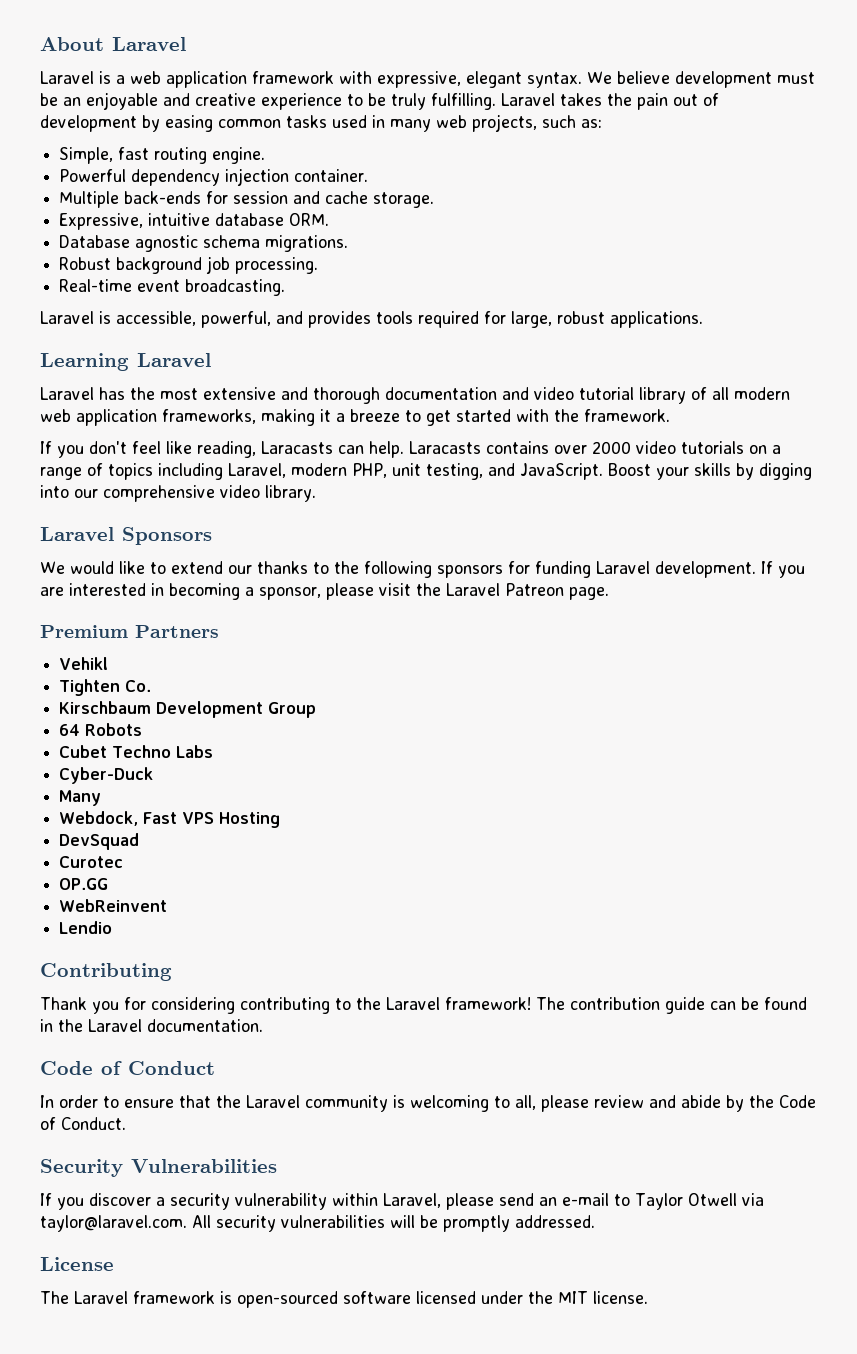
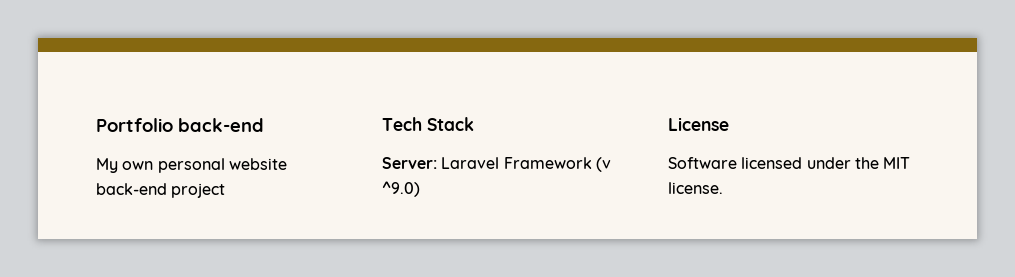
[40,37,186,51] [40,71,815,88] [40,92,719,110] [40,114,602,132] [59,147,266,164] [59,168,369,186] [59,191,435,208] [59,213,330,230] [59,235,349,252] [59,256,319,274] [59,279,286,296] [40,311,703,328] [40,353,211,371] [40,387,790,404] [40,409,670,426] [40,441,781,458] [40,463,812,480] [40,485,316,502] [40,527,212,545] [40,561,805,578] [40,583,609,600] [40,625,219,638] [59,657,109,670] [59,679,152,696] [59,701,317,718] [59,723,143,736] [59,745,214,758] [59,767,154,784] [59,790,102,806] [59,811,281,828] [59,833,140,850] [59,856,124,868] [59,878,109,890] [59,899,168,912] [59,921,113,934] [40,963,172,981] [40,997,807,1014] [40,1019,263,1032] [40,1061,215,1075] [40,1095,816,1112] [40,1117,126,1130] [40,1159,277,1177] [40,1193,764,1210] [40,1215,595,1232] [40,1257,114,1271] [40,1291,411,1308] About Laravel // Laravel is a web application framework with expressive, elegant syntax. We believe development must be an enjoyable and creative experience to be truly fulfilling. Laravel takes the pain out of development by easing common tasks used in many web projects, such as: // Simple, fast routing engine. // Powerful dependency injection container. // Multiple back-ends for session and cache storage. // Expressive, intuitive database ORM. // Database agnostic schema migrations. // Robust background job processing. // Real-time event broadcasting. // Laravel is accessible, powerful, and provides tools required for large, robust applications. // Learning Laravel // Laravel has the most extensive and thorough documentation and video tutorial library of all modern web application frameworks, making it a breeze to get started with the framework. // If you don't feel like reading, Laracasts can help. Laracasts contains over 2000 video tutorials on a range of topics including Laravel, modern PHP, unit testing, and JavaScript. Boost your skills by digging into our comprehensive video library. // Laravel Sponsors // We would like to extend our thanks to the following sponsors for funding Laravel development. If you are interested in becoming a sponsor, please visit the Laravel Patreon page. // Premium Partners // Vehikl // Tighten Co. // Kirschbaum Development Group // 64 Robots // Cubet Techno Labs // Cyber-Duck // Many // Webdock, Fast VPS Hosting // DevSquad // Curotec // OP.GG // WebReinvent // Lendio // Contributing // Thank you for considering contributing to the Laravel framework! The contribution guide can be found in the Laravel documentation. // Code of Conduct // In order to ensure that the Laravel community is welcoming to all, please review and abide by the Code of Conduct. // Security Vulnerabilities // If you discover a security vulnerability within Laravel, please send an e-mail to Taylor Otwell via taylor@laravel.com. All security vulnerabilities will be promptly addressed. // License // The Laravel framework is open-sourced software -> [96,118,264,132] [96,158,287,173] [96,183,226,198] [382,117,474,131] [382,157,611,172] [382,181,420,197] [668,117,729,131] [668,157,737,169] Portfolio back-end // My own personal website back-end project // Tech Stack // Server: Laravel Framework (v ^9.0) // License // Software

